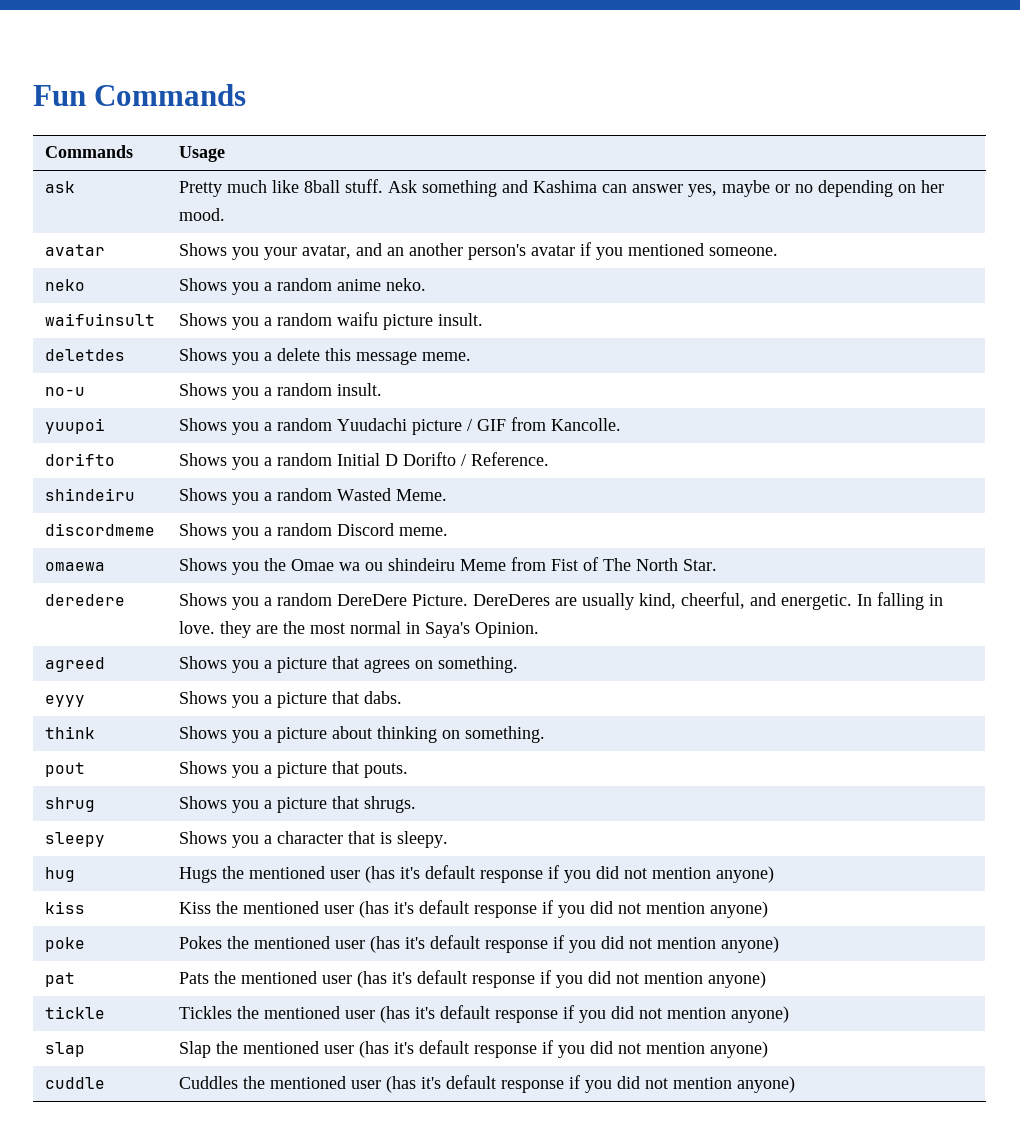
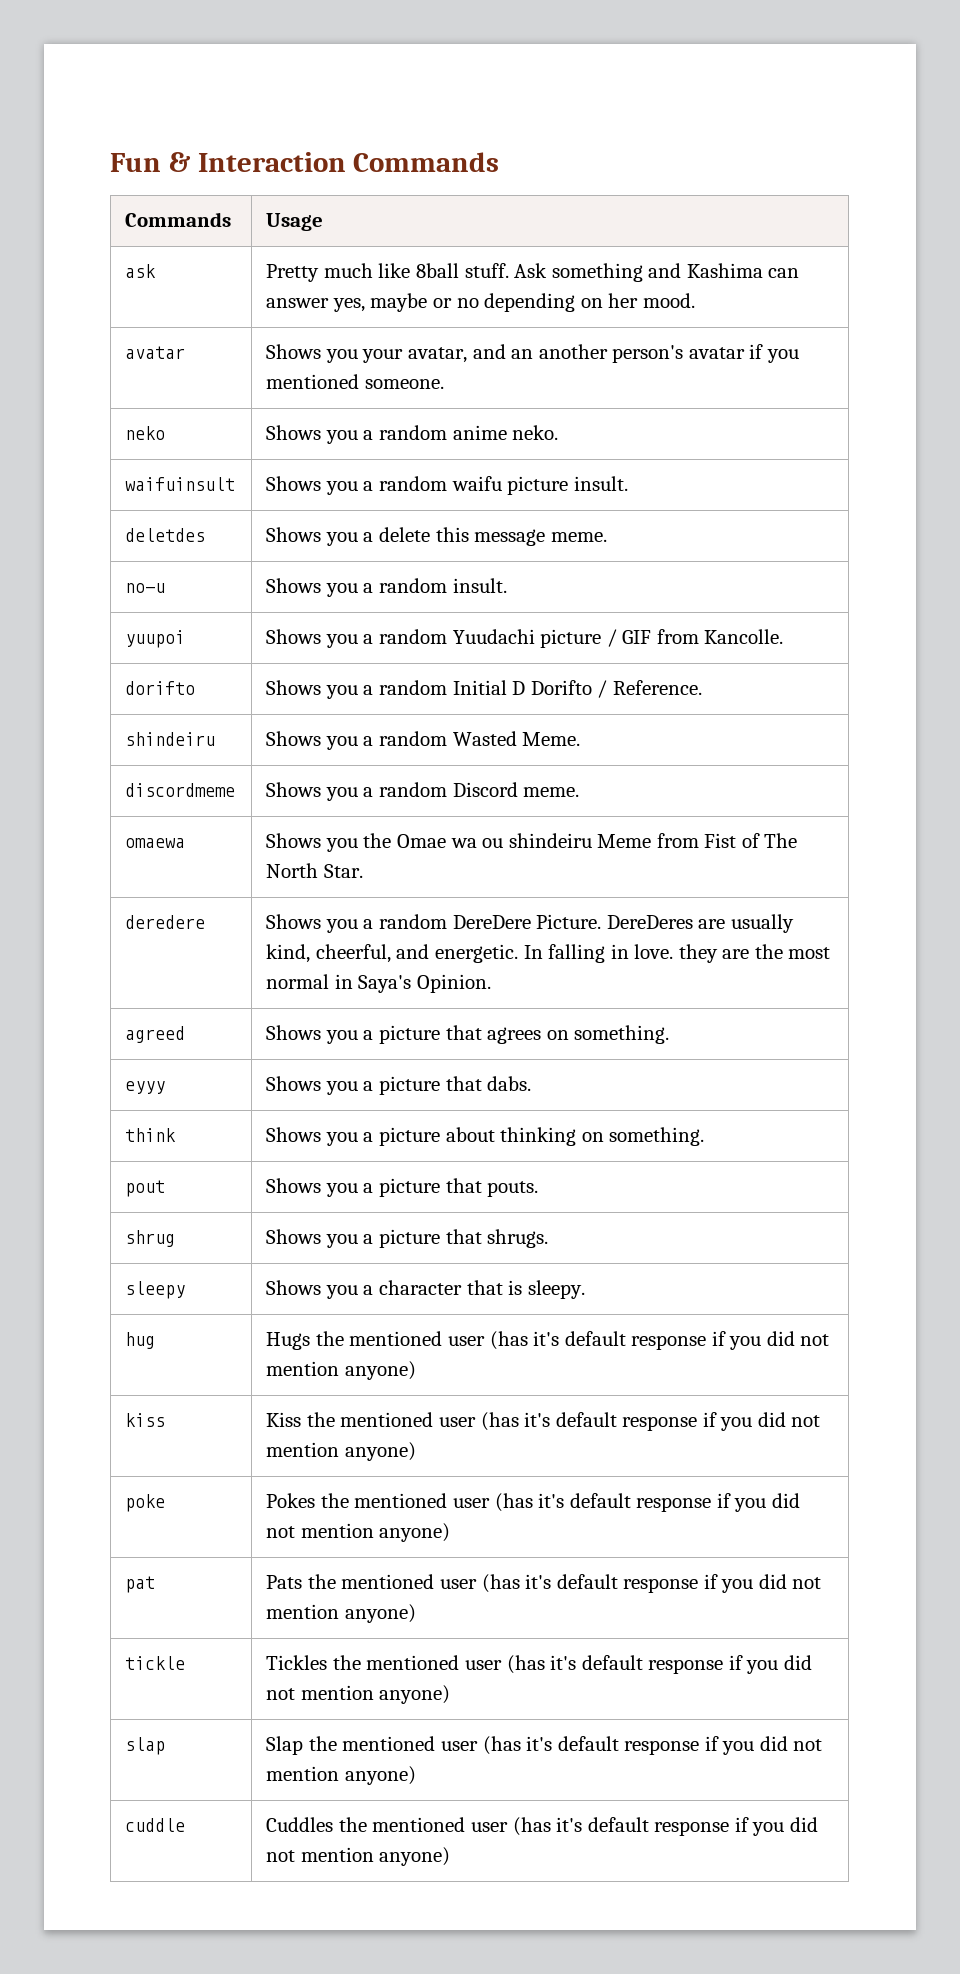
(86, 95) none -> [168,152,346,172] & Interaction

